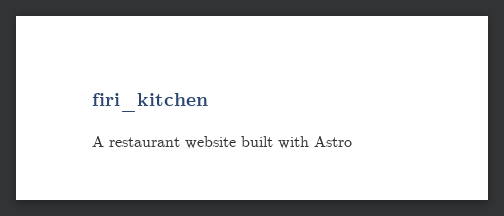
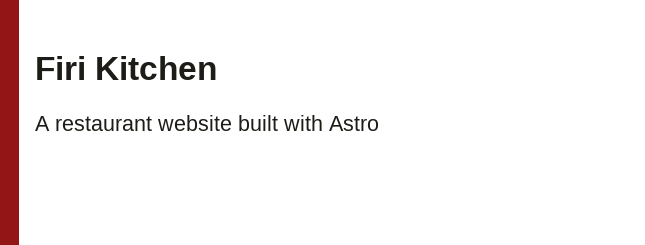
[92,93,208,112] firi_kitchen -> [35,56,218,80] Firi Kitchen

